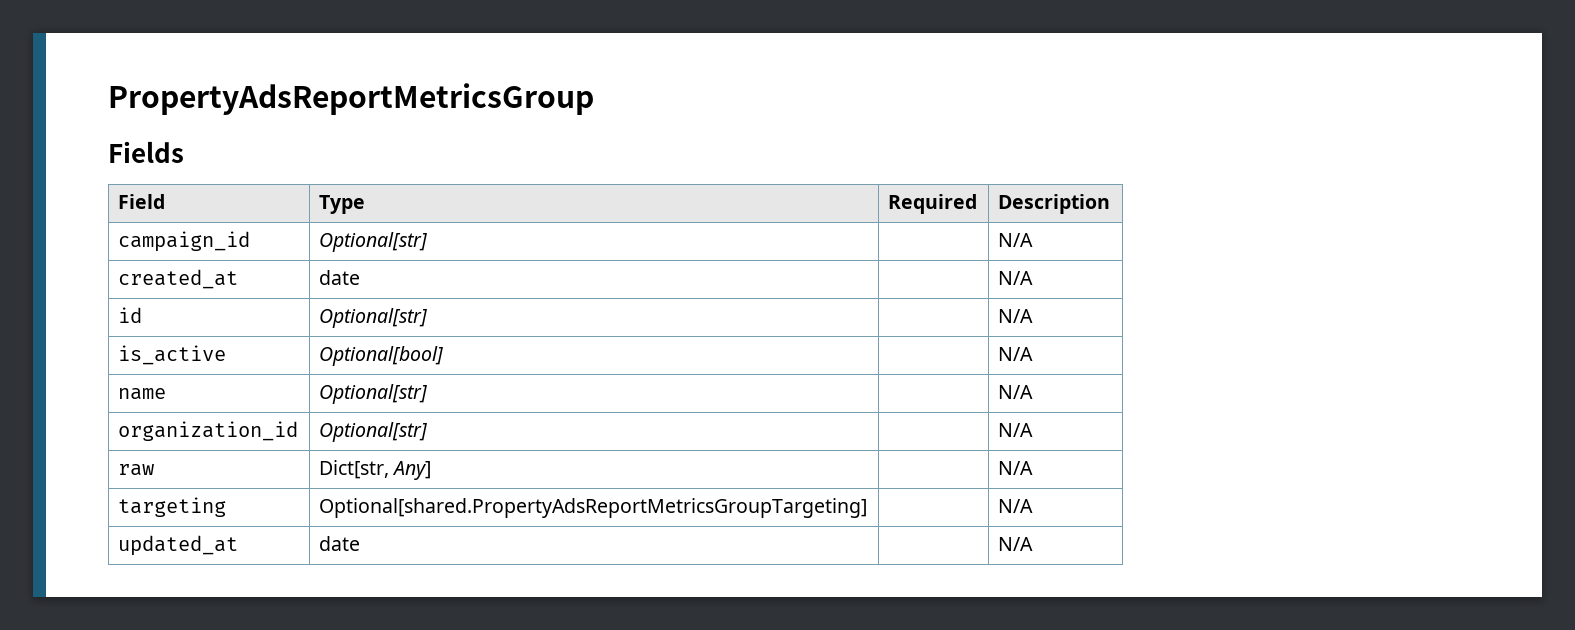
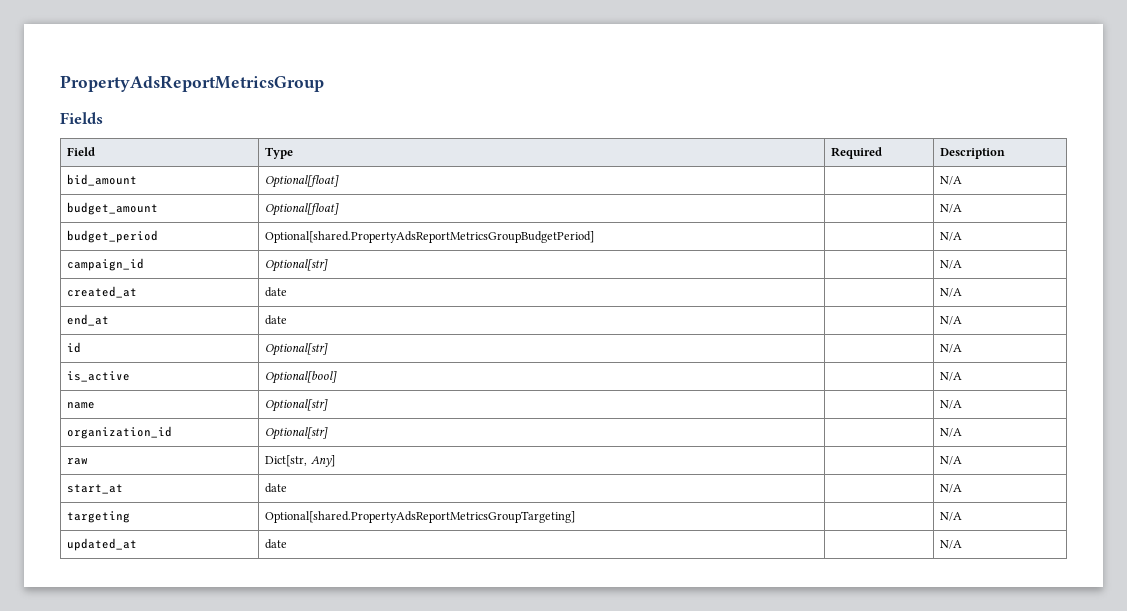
(1111, 204) none -> [67,174,138,186] [265,175,340,188] [940,176,963,185] [67,202,159,215] [265,203,340,216] [940,204,963,213] [67,230,159,243] [265,231,595,243] [940,232,963,241] // bid_amount | Optional[float] | | N/A // budget_amount | Optional[float] | | N/A // budget_period | Optional[shared.PropertyAdsReportMetricsGroupBudgetPeriod] | | N/A
(1034, 278) none -> [67,314,110,326] [265,315,288,325] [940,316,963,325] // end_at | date | | N/A
(1034, 468) none -> [67,484,124,494] [265,483,288,493] [940,484,963,493] // start_at | date | | N/A

